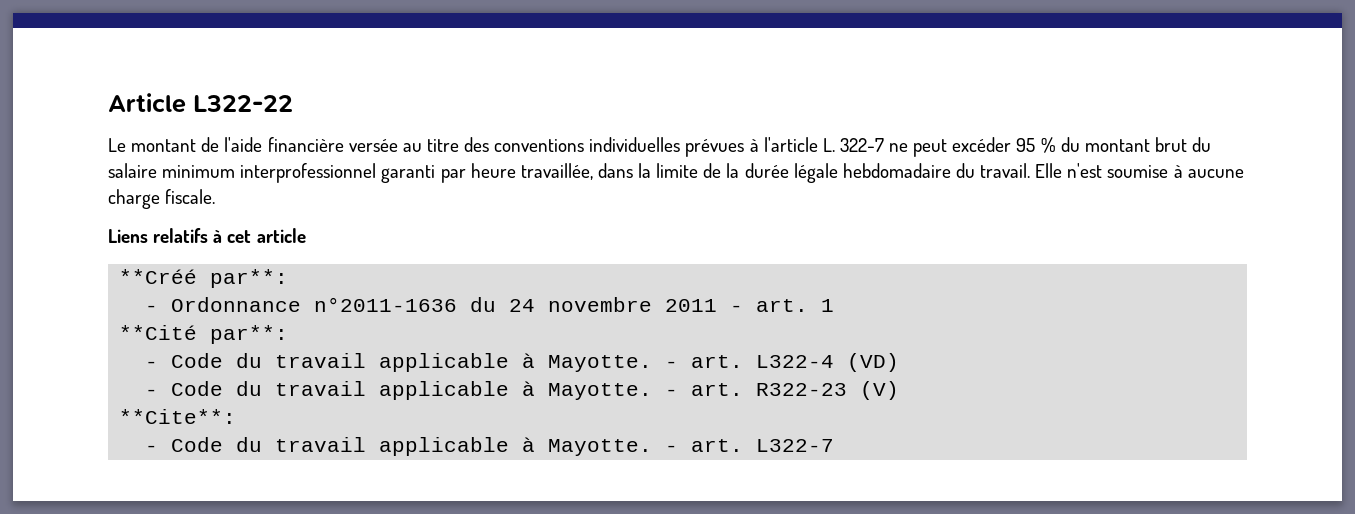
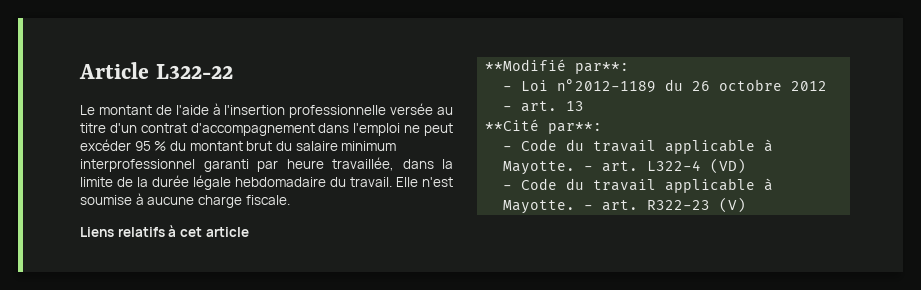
[267,137,884,157] financière versée au titre des conventions individuelles prévues à l'article L. 322-7 -> [212,103,453,118] [80,123,401,136] à l'insertion professionnelle versée au titre d'un contrat d'accompagnement dans l'emploi
[119,269,289,288] [145,297,835,312] **Créé par**: // - Ordonnance n°2011-1636 du 24 novembre 2011 - art. 1 -> [485,59,630,74] [503,79,828,93] [503,101,585,112] **Modifié par**: // - Loi n°2012-1189 du 26 octobre 2012 - art. 13
[119,409,237,424] [145,437,835,456] // **Cite**: // - Code du travail applicable à Mayotte. - art. L322-7 -> (747, 205) none

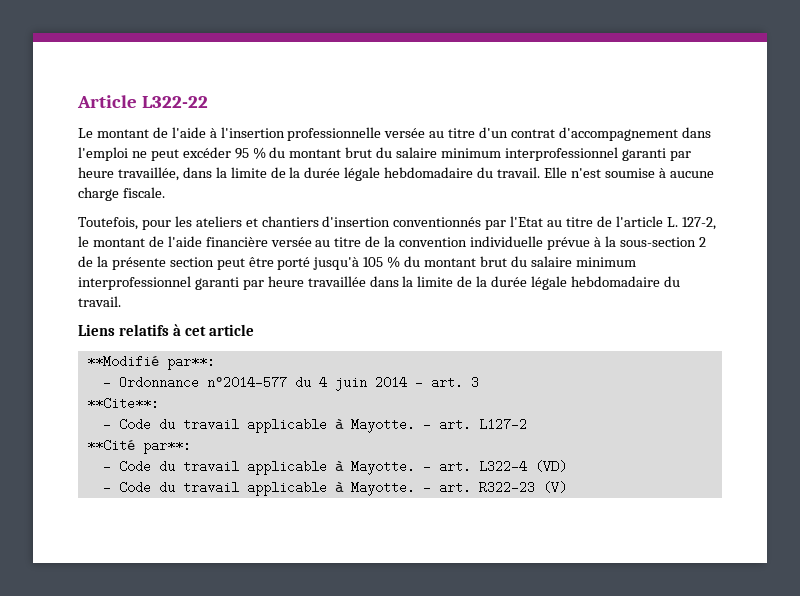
(290, 200) none -> [78,216,716,230] [78,236,706,250] [78,256,636,270] [78,276,680,290] [78,296,121,307] // Toutefois, pour les ateliers et chantiers d'insertion conventionnés par l'Etat au titre de l'article L. 127-2, le montant de l'aide financière versée au titre de la convention individuelle prévue à la sous-section 2 de la présente section peut être porté jusqu'à 105 % du montant brut du salaire minimum interprofessionnel garanti par heure travaillée dans la limite de la durée légale hebdomadaire du travail.
[521,79,828,93] [503,101,585,112] Loi n°2012-1189 du 26 octobre 2012 - art. 13 -> [118,376,479,391] [86,397,159,410] [102,418,527,433] Ordonnance n°2014-577 du 4 juin 2014 - art. 3 // **Cite**: // - Code du travail applicable à Mayotte. - art. L127-2

